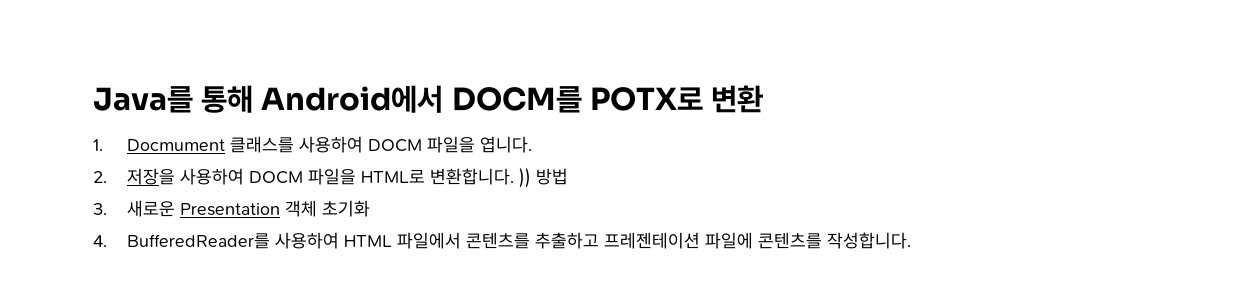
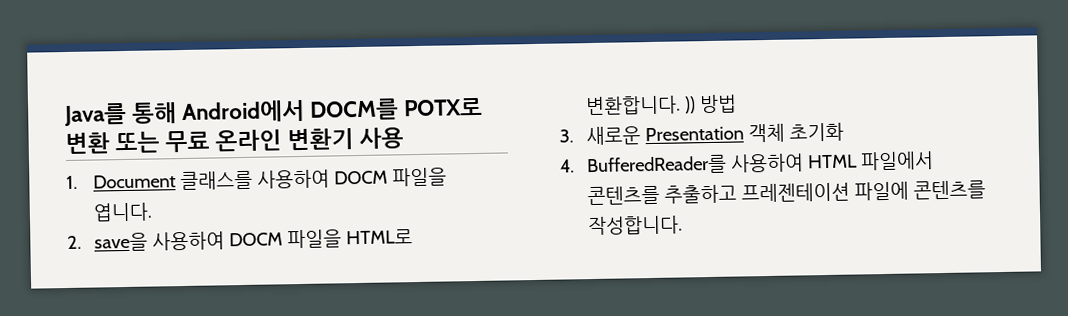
(764, 99) none -> [115,127,405,154] 또는 무료 온라인 변환기 사용
[127,139,226,151] Docmument -> [92,174,176,189] Document
[127,168,176,185] 저장을 -> [93,232,148,252] save을

